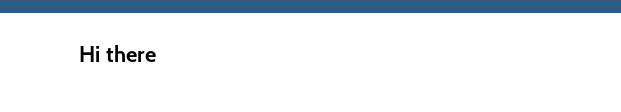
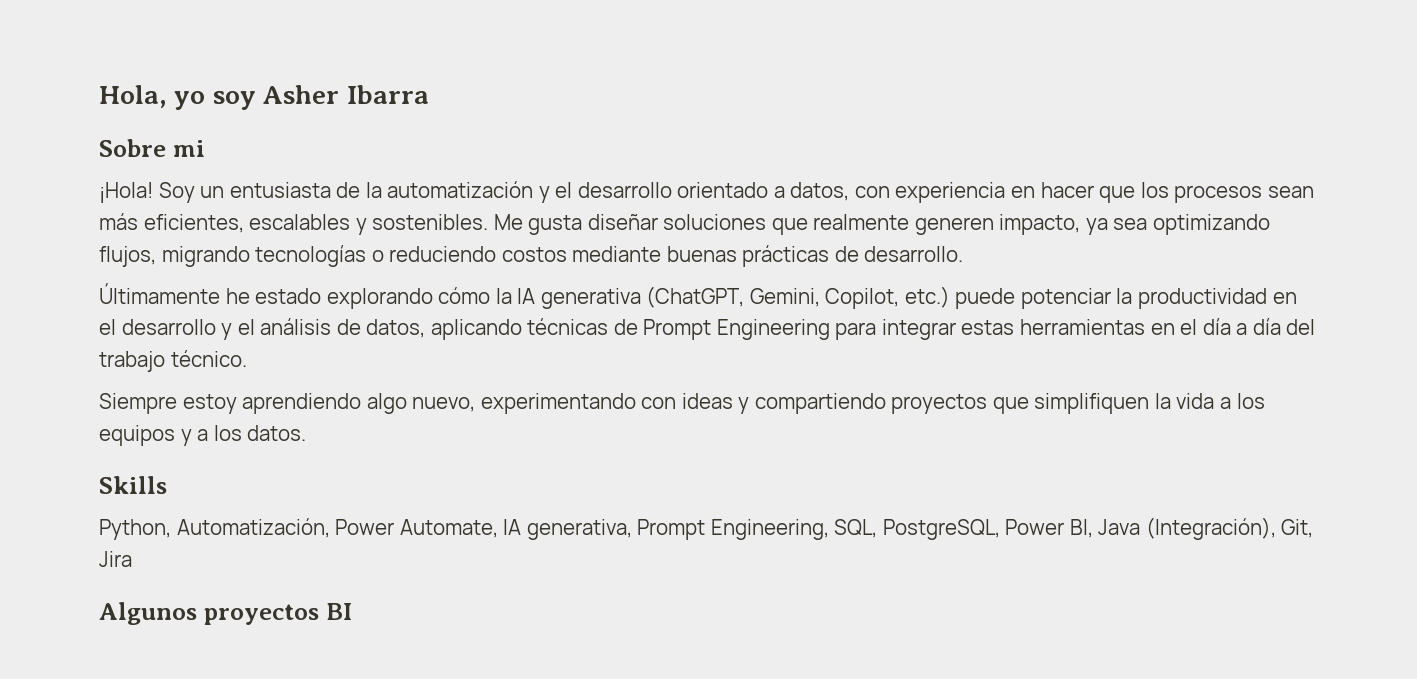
[79,45,156,62] Hi there -> [99,85,429,110] [99,139,205,157] [99,181,1314,203] [99,213,1271,235] [99,245,964,267] [99,283,1297,309] [99,318,1316,340] [99,350,247,372] [99,393,1265,414] [99,425,307,446] [99,476,167,494] [99,517,1314,540] [99,551,132,567] [99,602,352,625] Hola, yo soy Asher Ibarra // Sobre mi // ¡Hola! Soy un entusiasta de la automatización y el desarrollo orientado a datos, con experiencia en hacer que los procesos sean más eficientes, escalables y sostenibles. Me gusta diseñar soluciones que realmente generen impacto, ya sea optimizando flujos, migrando tecnologías o reduciendo costos mediante buenas prácticas de desarrollo. // Últimamente he estado explorando cómo la IA generativa (ChatGPT, Gemini, Copilot, etc.) puede potenciar la productividad en el desarrollo y el análisis de datos, aplicando técnicas de Prompt Engineering para integrar estas herramientas en el día a día del trabajo técnico. // Siempre estoy aprendiendo algo nuevo, experimentando con ideas y compartiendo proyectos que simplifiquen la vida a los equipos y a los datos. // Skills // Python, Automatización, Power Automate, IA generativa, Prompt Engineering, SQL, PostgreSQL, Power BI, Java (Integración), Git, Jira // Algunos proyectos BI

